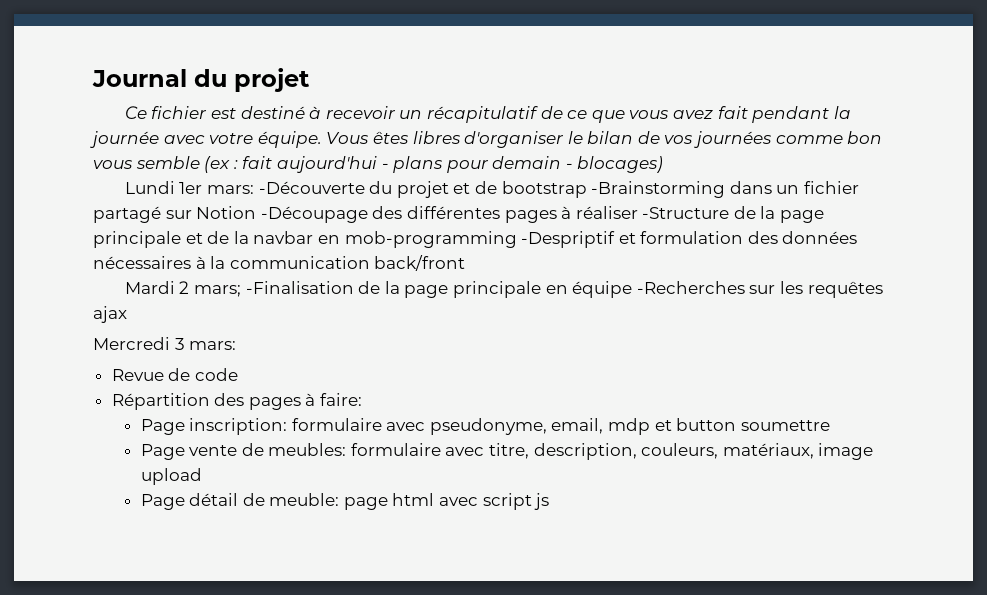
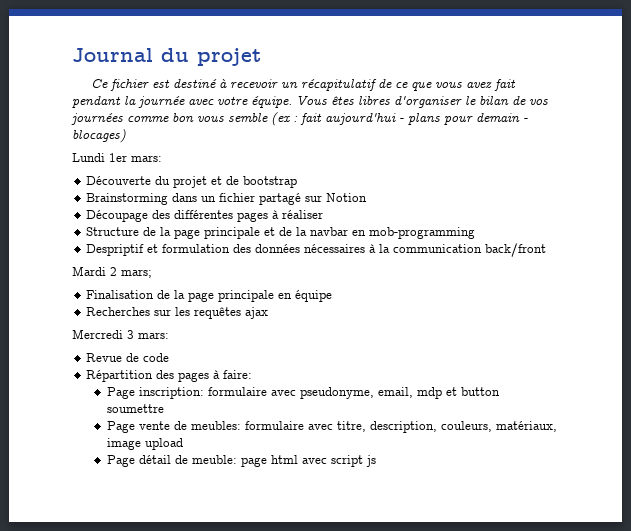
[258,181,365,194] -Découverte -> [86,176,152,185] // Découverte
[591,181,726,198] -Brainstorming -> [86,193,169,205] // Brainstorming
[260,206,368,223] -Découpage -> [86,210,149,222] // Découpage
[642,207,730,219] -Structure -> [86,227,140,236] // Structure
[521,231,616,248] -Despriptif -> [86,244,145,256] // Despriptif
[245,281,354,294] -Finalisation -> [86,290,155,299] // Finalisation
[636,281,745,294] -Recherches -> [86,307,151,316] // Recherches

